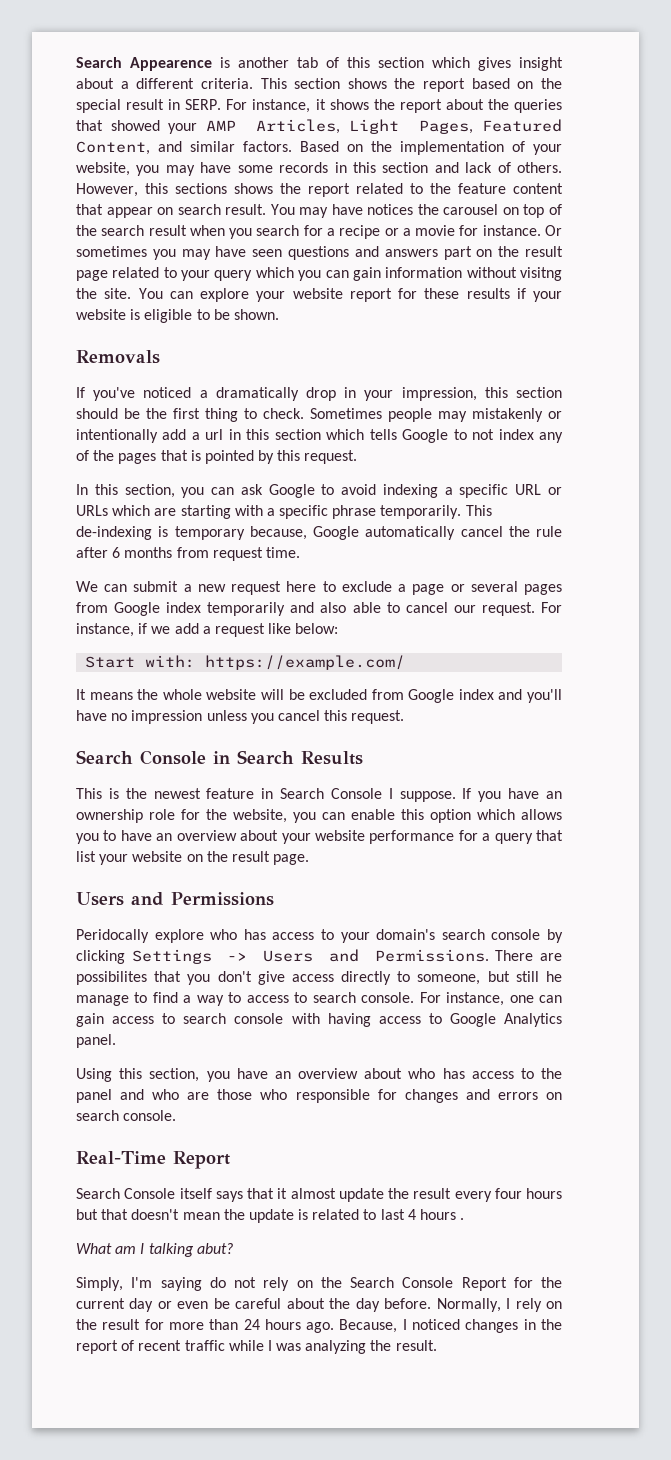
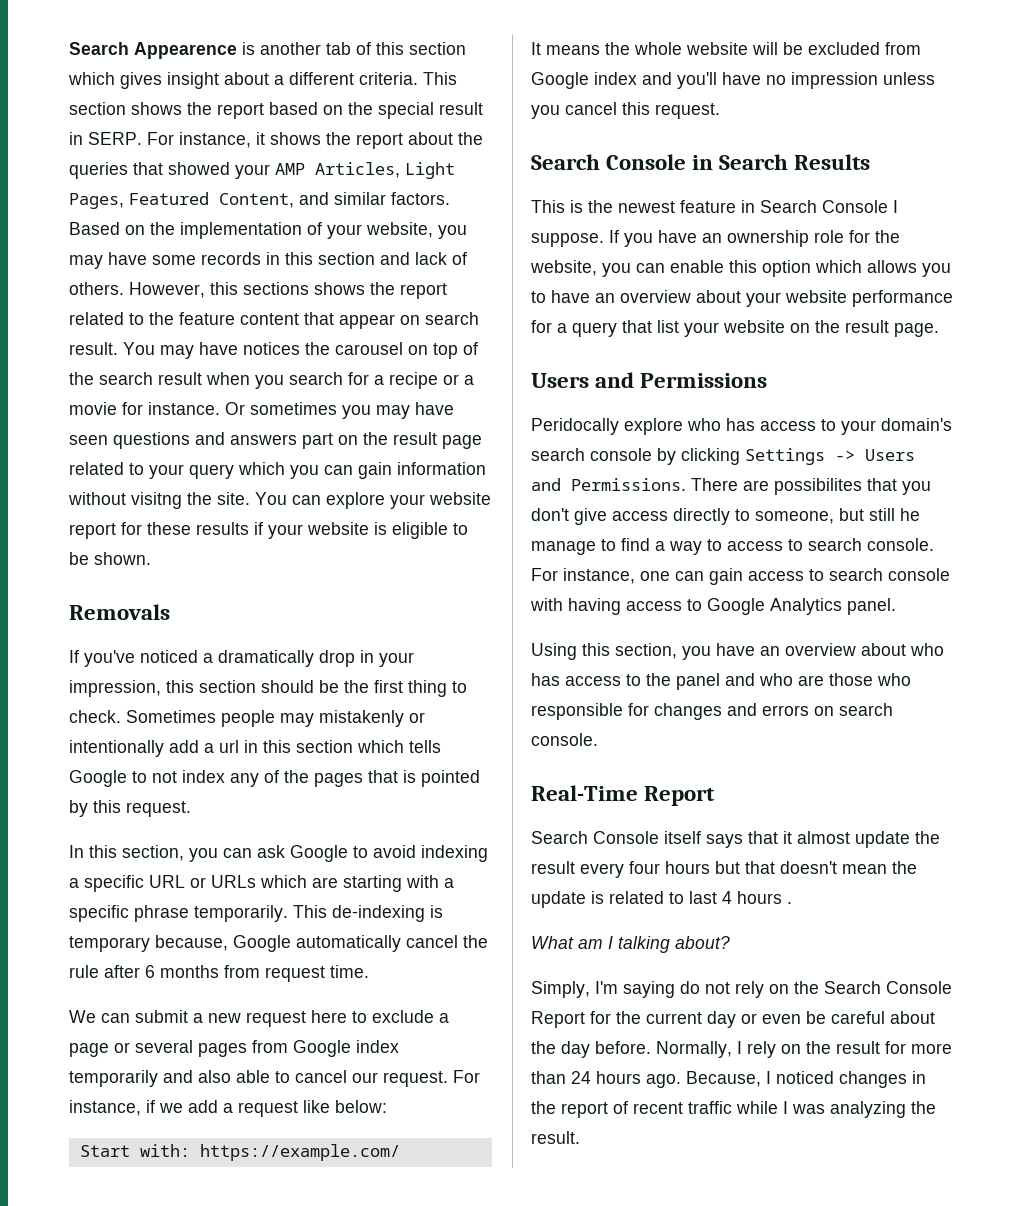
[196,1243,233,1254] abut? -> [675,936,730,949] about?

